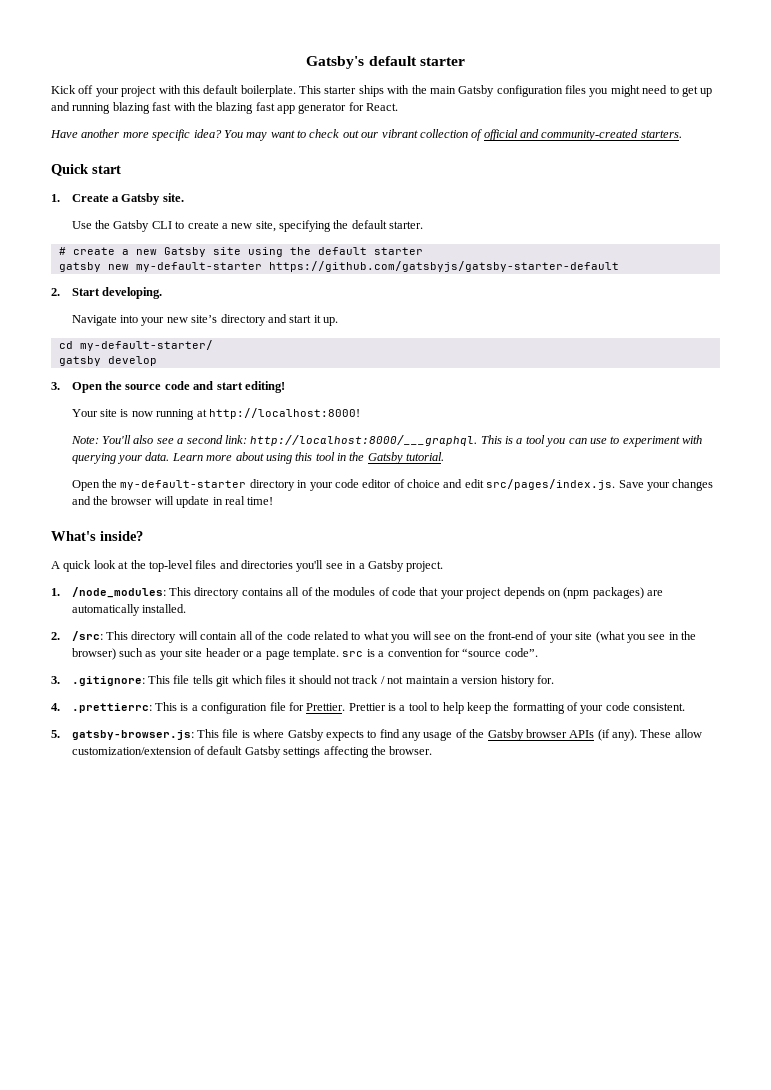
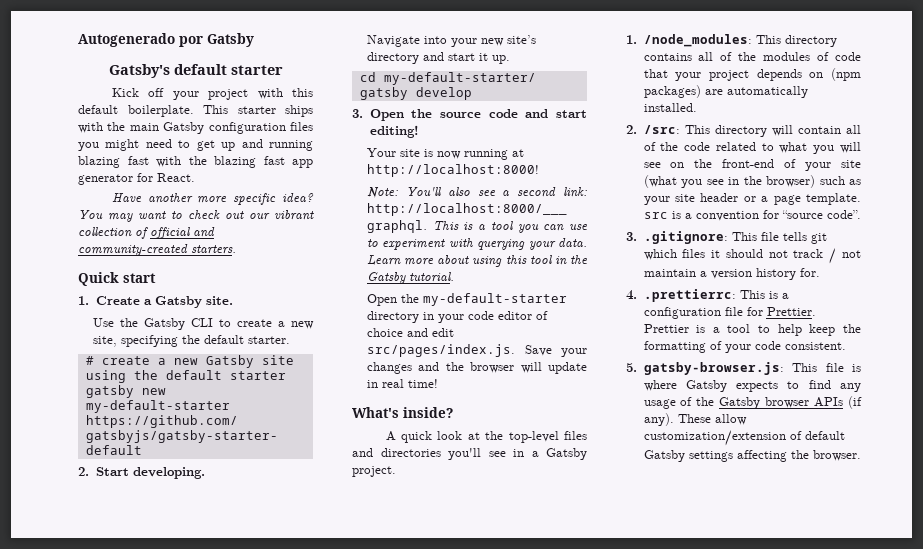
(306, 62) none -> [78,33,254,47] Autogenerado por Gatsby //

